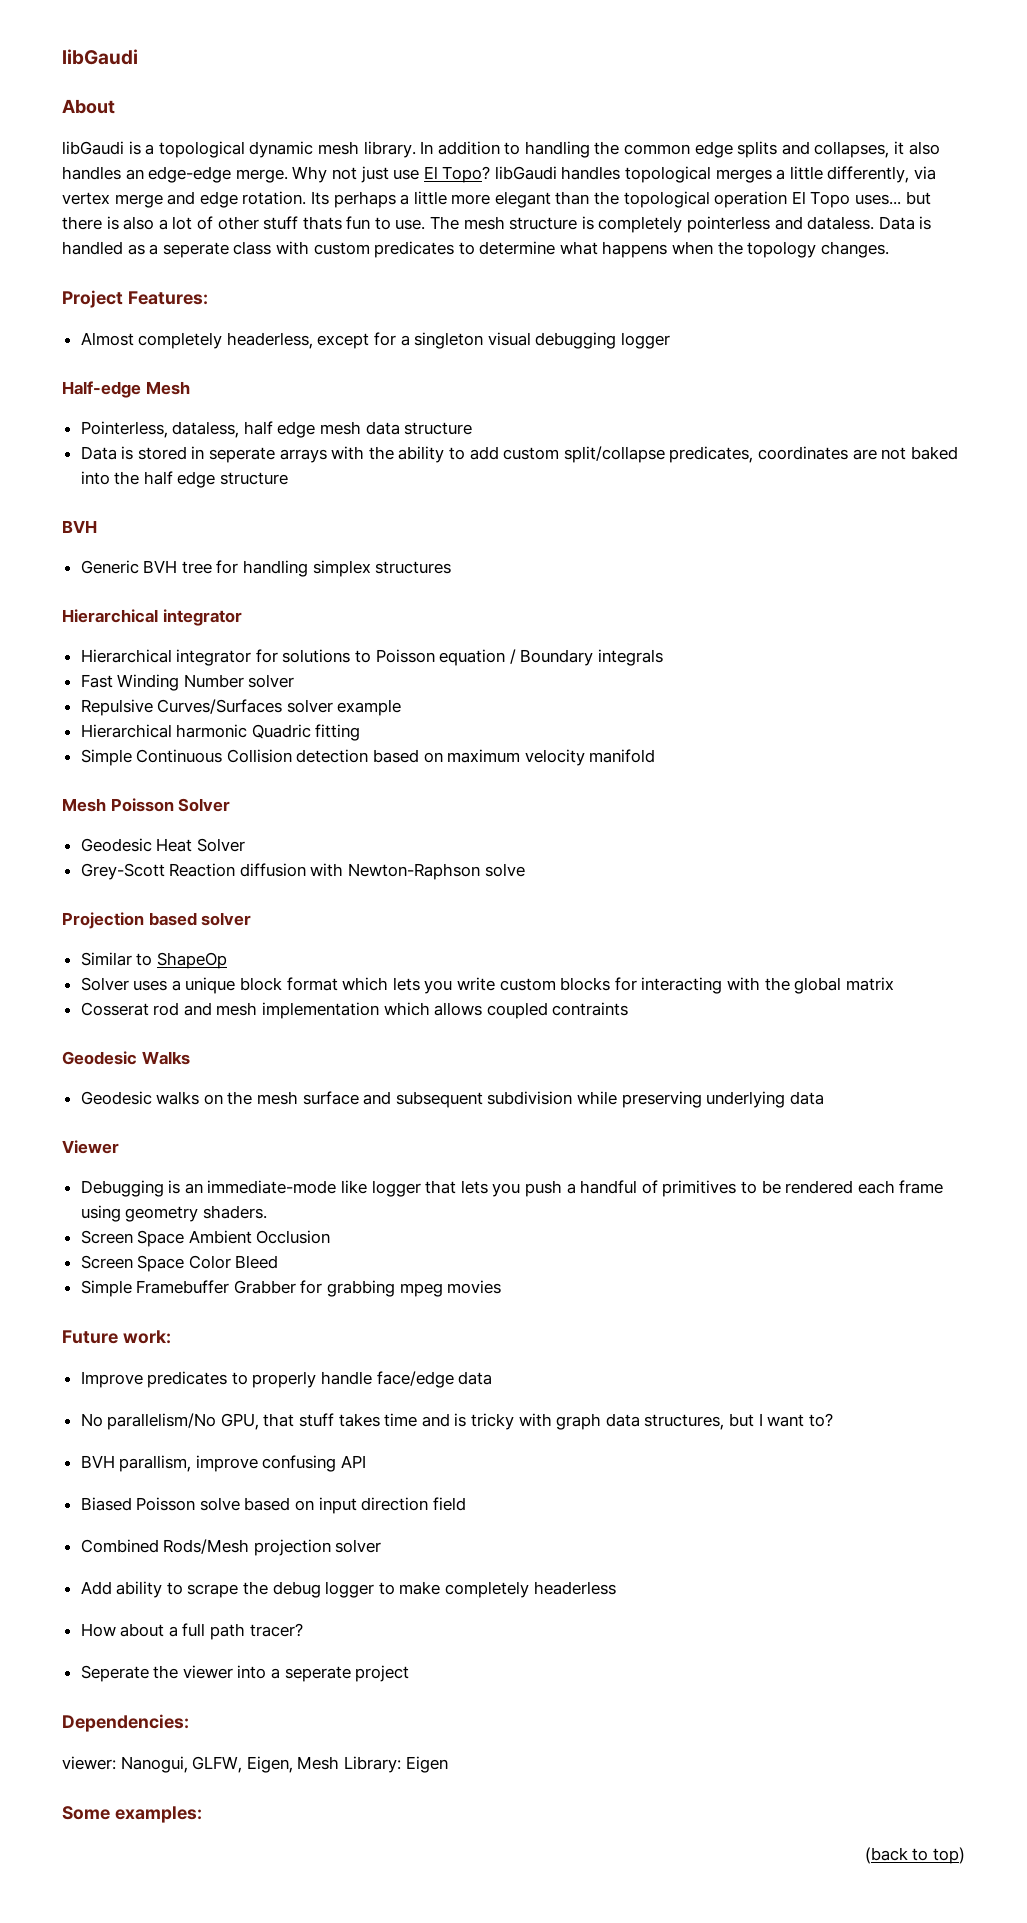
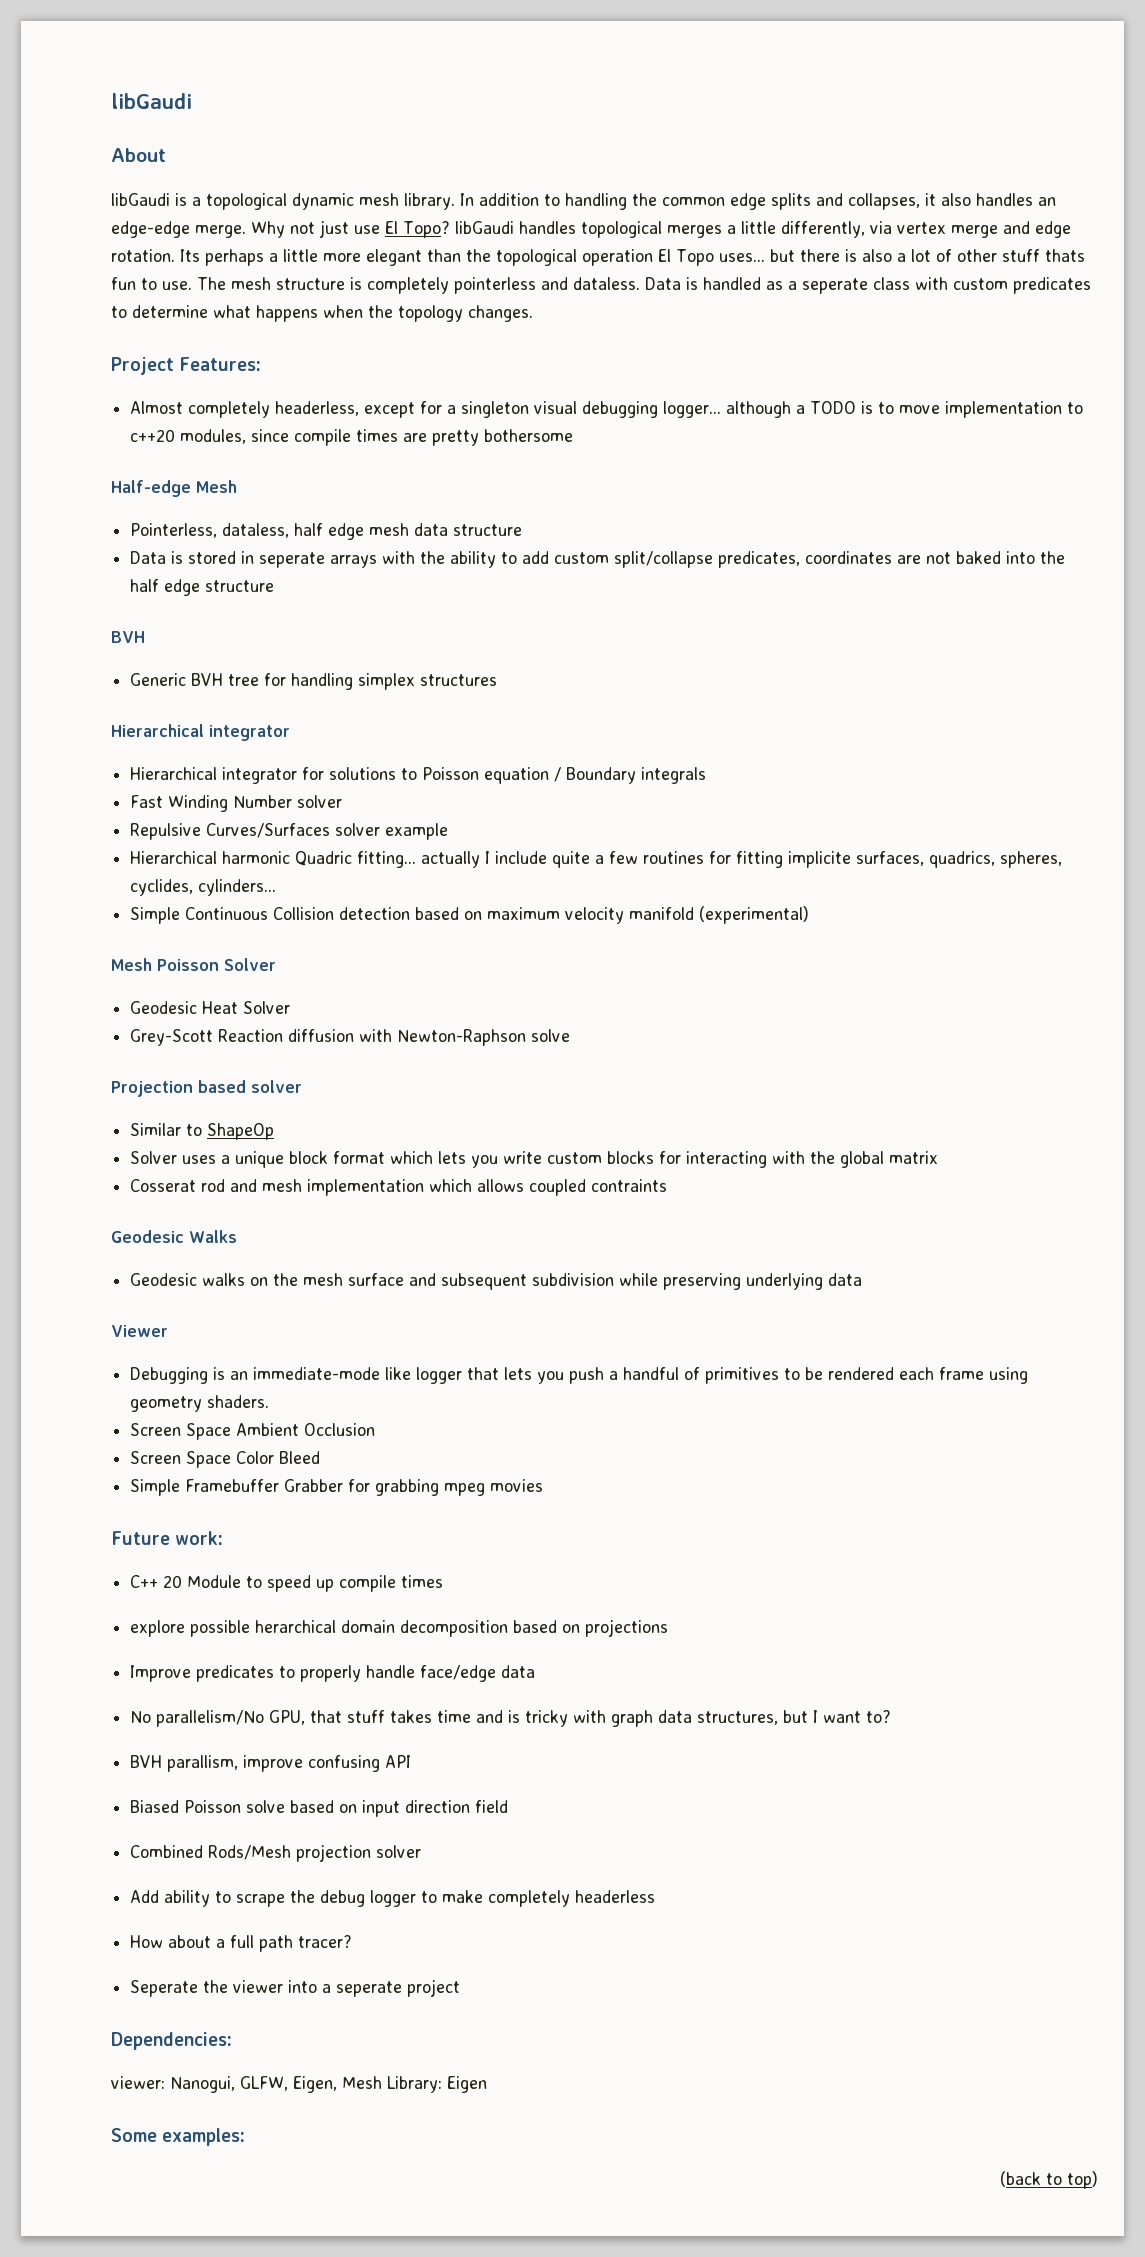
[621,332,671,349] logger -> [663,401,1084,418] [130,429,574,446] logger... although a TODO is to move implementation to c++20 modules, since compile times are pretty bothersome
[315,724,361,741] fitting -> [357,851,1063,868] [130,879,277,896] fitting... actually I include quite a few routines for fitting implicite surfaces, quadrics, spheres, cyclides, cylinders...
(656, 756) none -> [699,906,810,924] (experimental)
(171, 1337) none -> [130,1575,444,1592] [130,1619,669,1637] // C++ 20 Module to speed up compile times // explore possible herarchical domain decomposition based on projections

